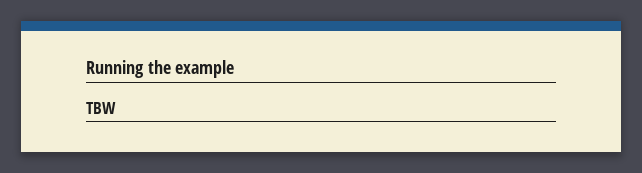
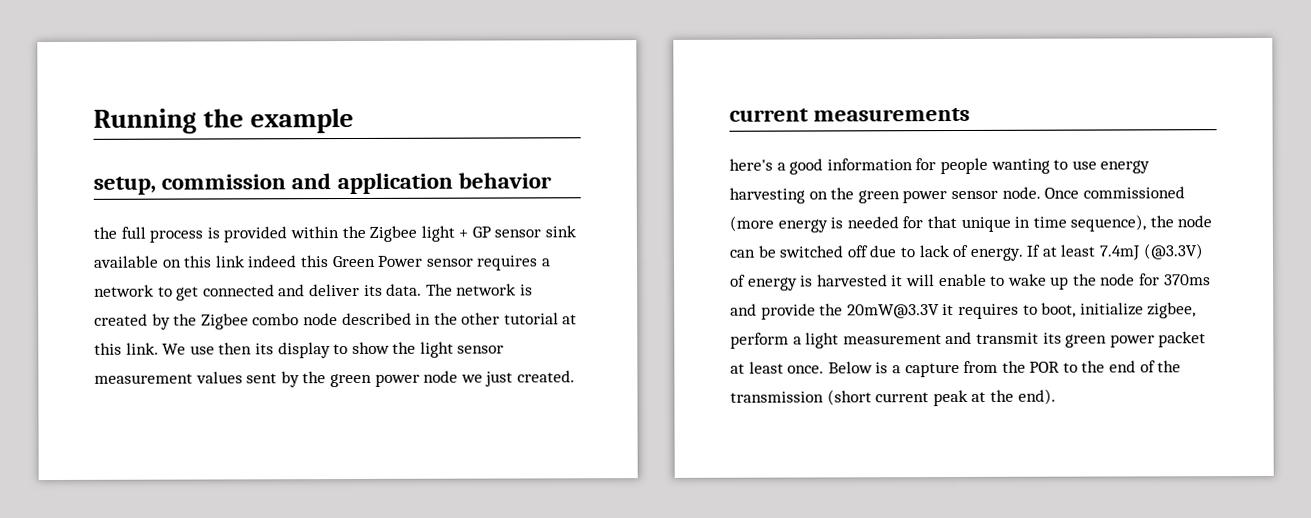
[86,102,116,114] TBW -> [93,172,552,195] [93,225,577,243] [93,255,551,271] [94,283,533,301] [94,312,578,330] [94,341,505,359] [94,370,575,388] [729,107,971,122] [729,157,1151,175] [729,186,1185,204] [729,214,1213,233] [729,243,1204,261] [730,273,1211,291] [730,302,1197,320] [730,331,1207,349] [730,360,1182,378] [730,388,1056,407] setup, commission and application behavior // the full process is provided within the Zigbee light + GP sensor sink available on this link indeed this Green Power sensor requires a network to get connected and deliver its data. The network is created by the Zigbee combo node described in the other tutorial at this link. We use then its display to show the light sensor measurement values sent by the green power node we just created. // current measurements // here's a good information for people wanting to use energy harvesting on the green power sensor node. Once commissioned (more energy is needed for that unique in time sequence), the node can be switched off due to lack of energy. If at least 7.4mJ (@3.3V) of energy is harvested it will enable to wake up the node for 370ms and provide the 20mW@3.3V it requires to boot, initialize zigbee, perform a light measurement and transmit its green power packet at least once. Below is a capture from the POR to the end of the transmission (short current peak at the end).

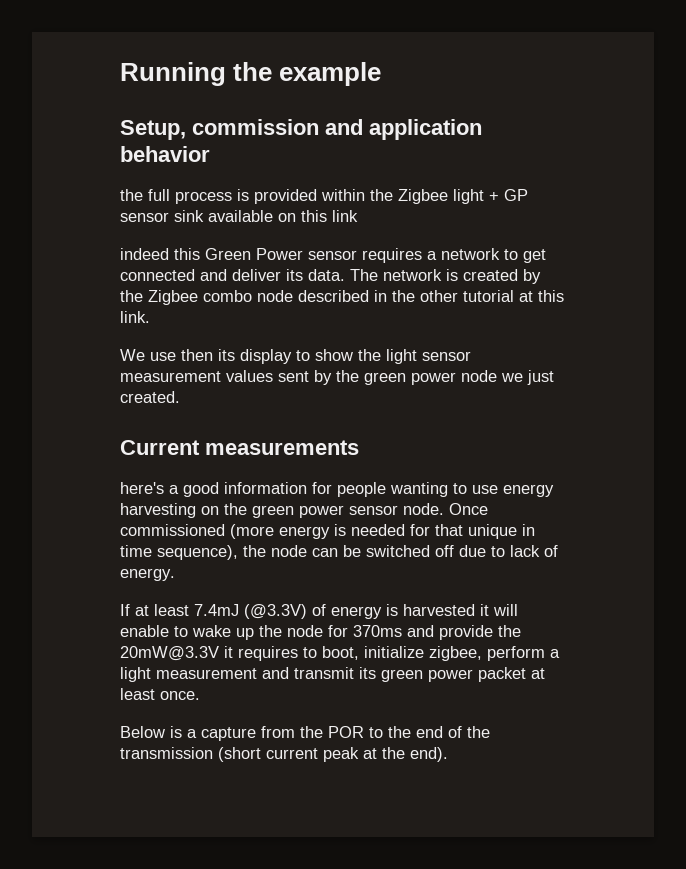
[93,176,156,195] setup, -> [120,120,186,140] Setup,
(245, 261) none -> (358, 216) //
(159, 348) none -> (150, 317) //
[729,108,809,122] current -> [120,440,200,455] Current
(1024, 254) none -> (175, 574) //
(825, 369) none -> (200, 695) //

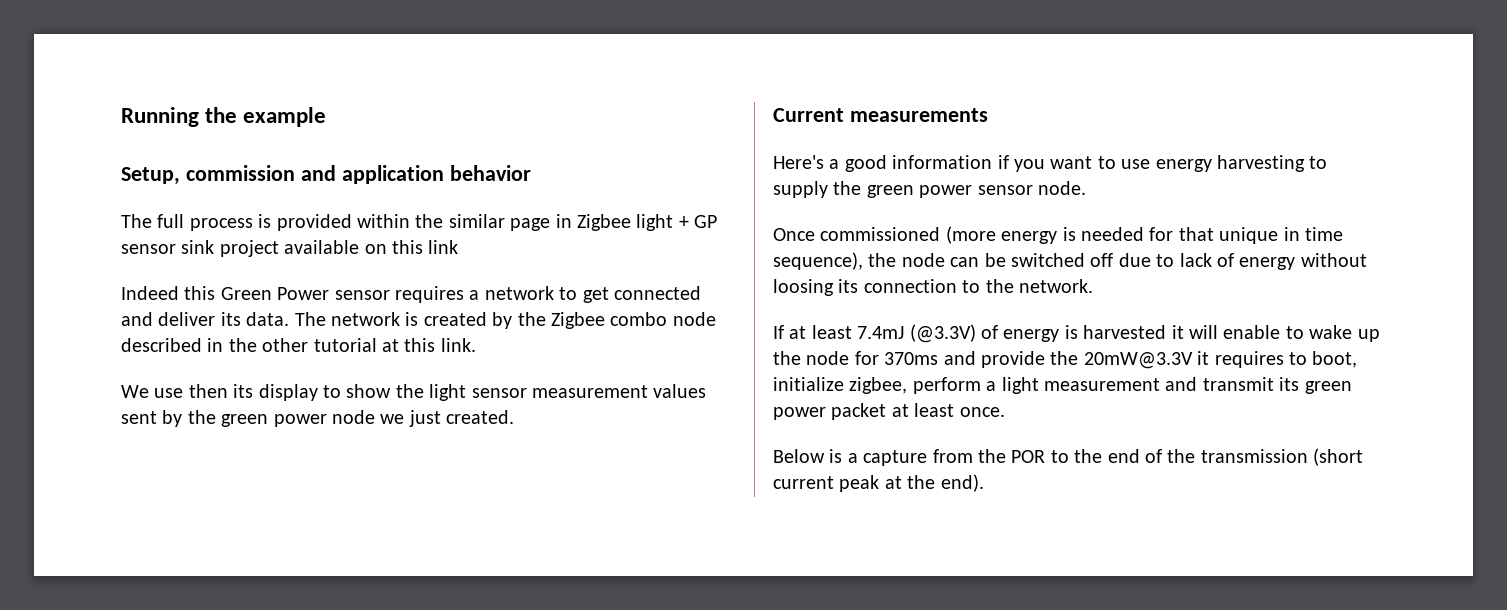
[120,189,143,201] the -> [121,214,152,228] The
(393, 195) none -> [448,214,572,231] similar page in
(204, 216) none -> [219,240,279,257] project
[120,248,169,260] indeed -> [121,286,179,300] Indeed
[120,482,164,494] here's -> [773,155,824,169] Here's
[312,482,448,497] for people wanting -> [997,155,1093,172] if you want
[201,506,219,515] on -> [1309,156,1328,169] [773,181,828,198] to supply
(444, 509) none -> (1086, 188) //
[120,568,175,581] energy. -> [1239,253,1367,270] [773,279,1093,296] energy without loosing its connection to the network.

